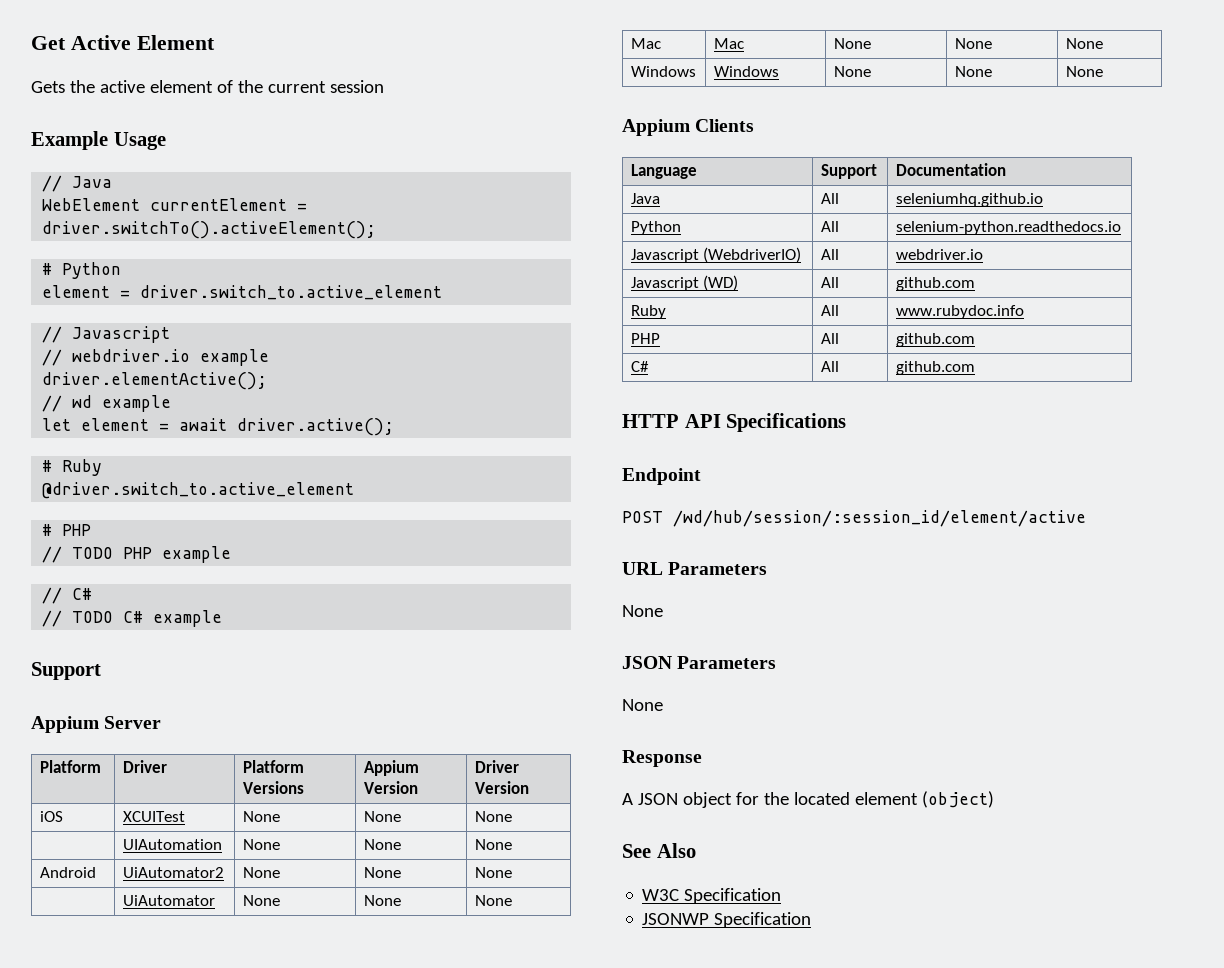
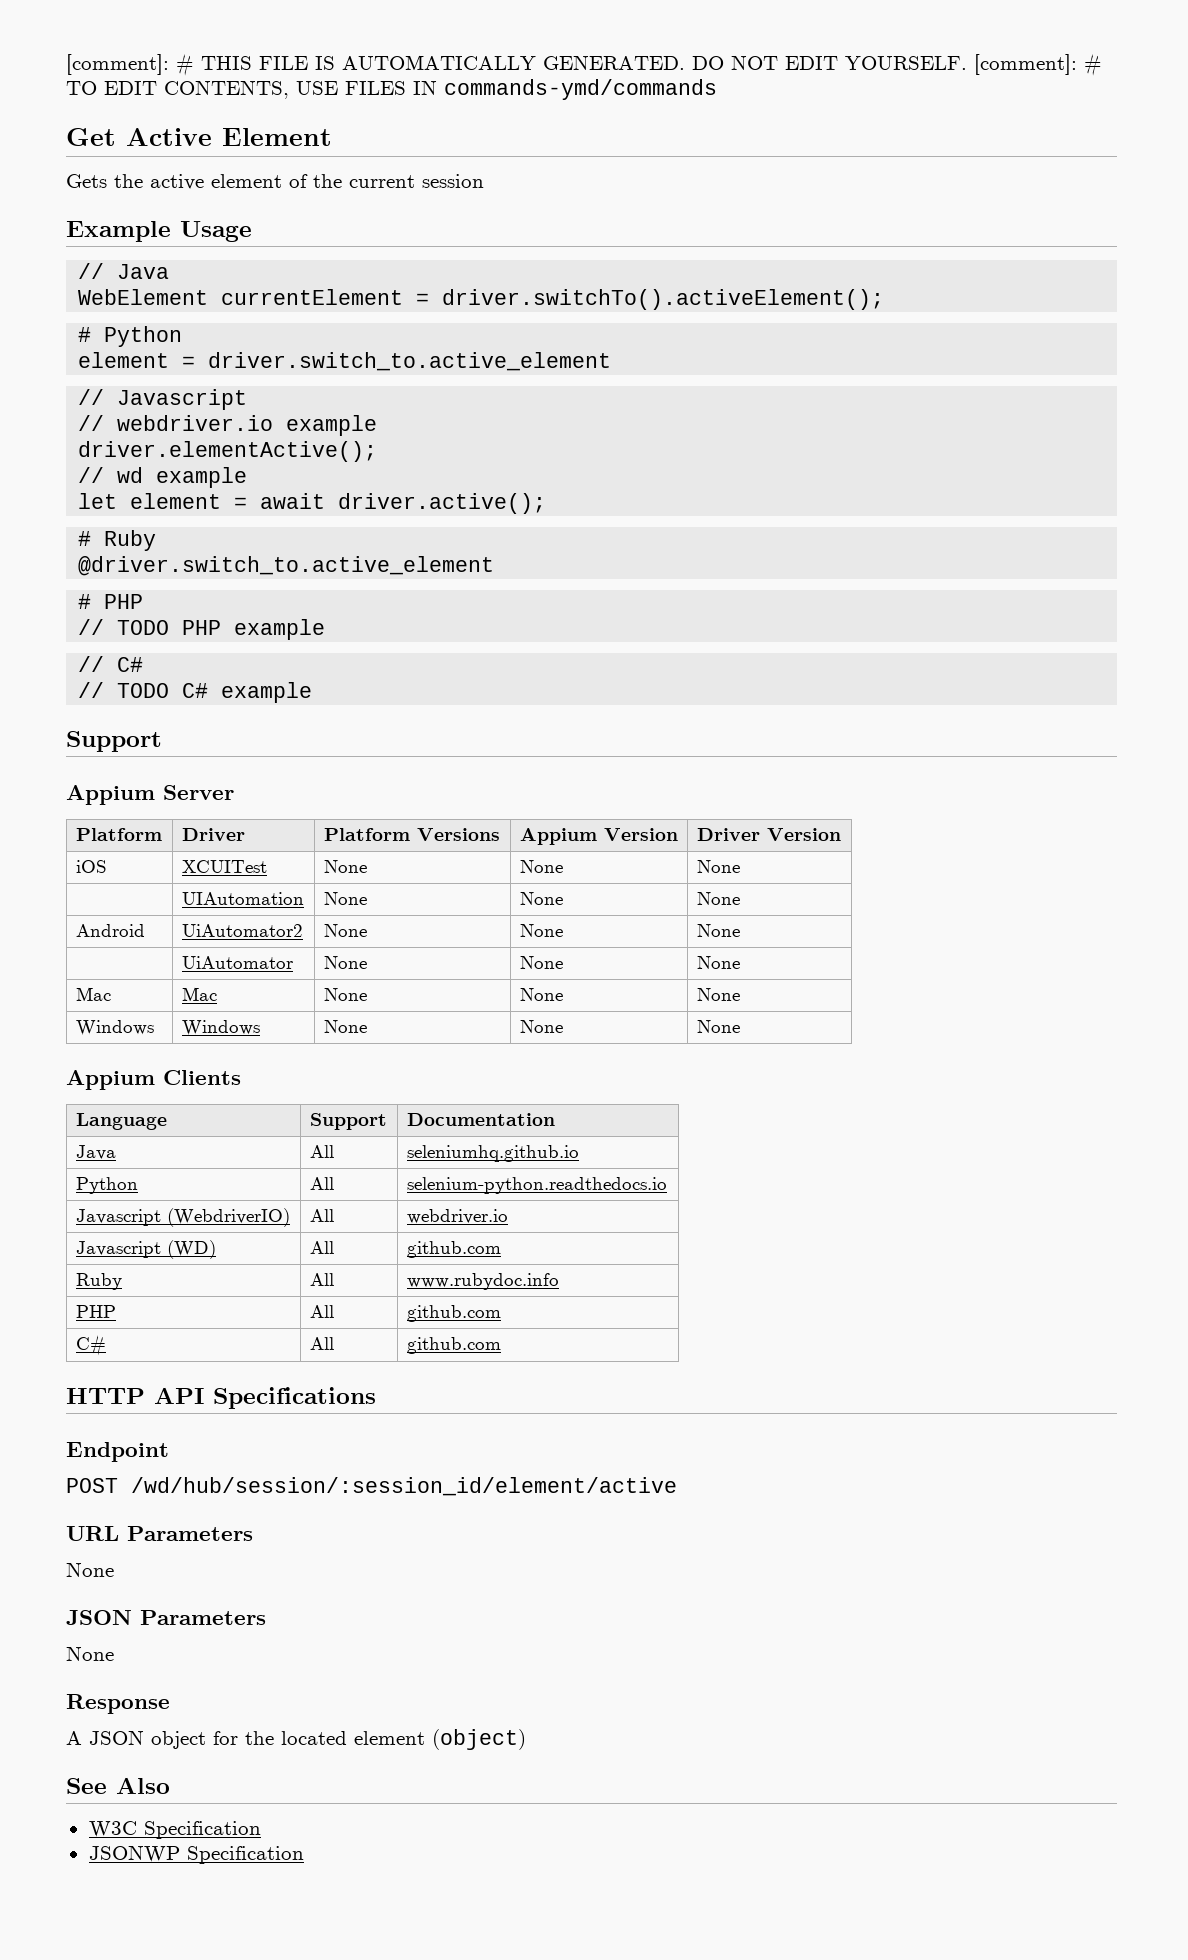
(31, 43) none -> [66,53,1102,76] [66,79,717,100] [comment]: # THIS FILE IS AUTOMATICALLY GENERATED. DO NOT EDIT YOURSELF. [comment]: # TO EDIT CONTENTS, USE FILES IN commands-ymd/commands //

